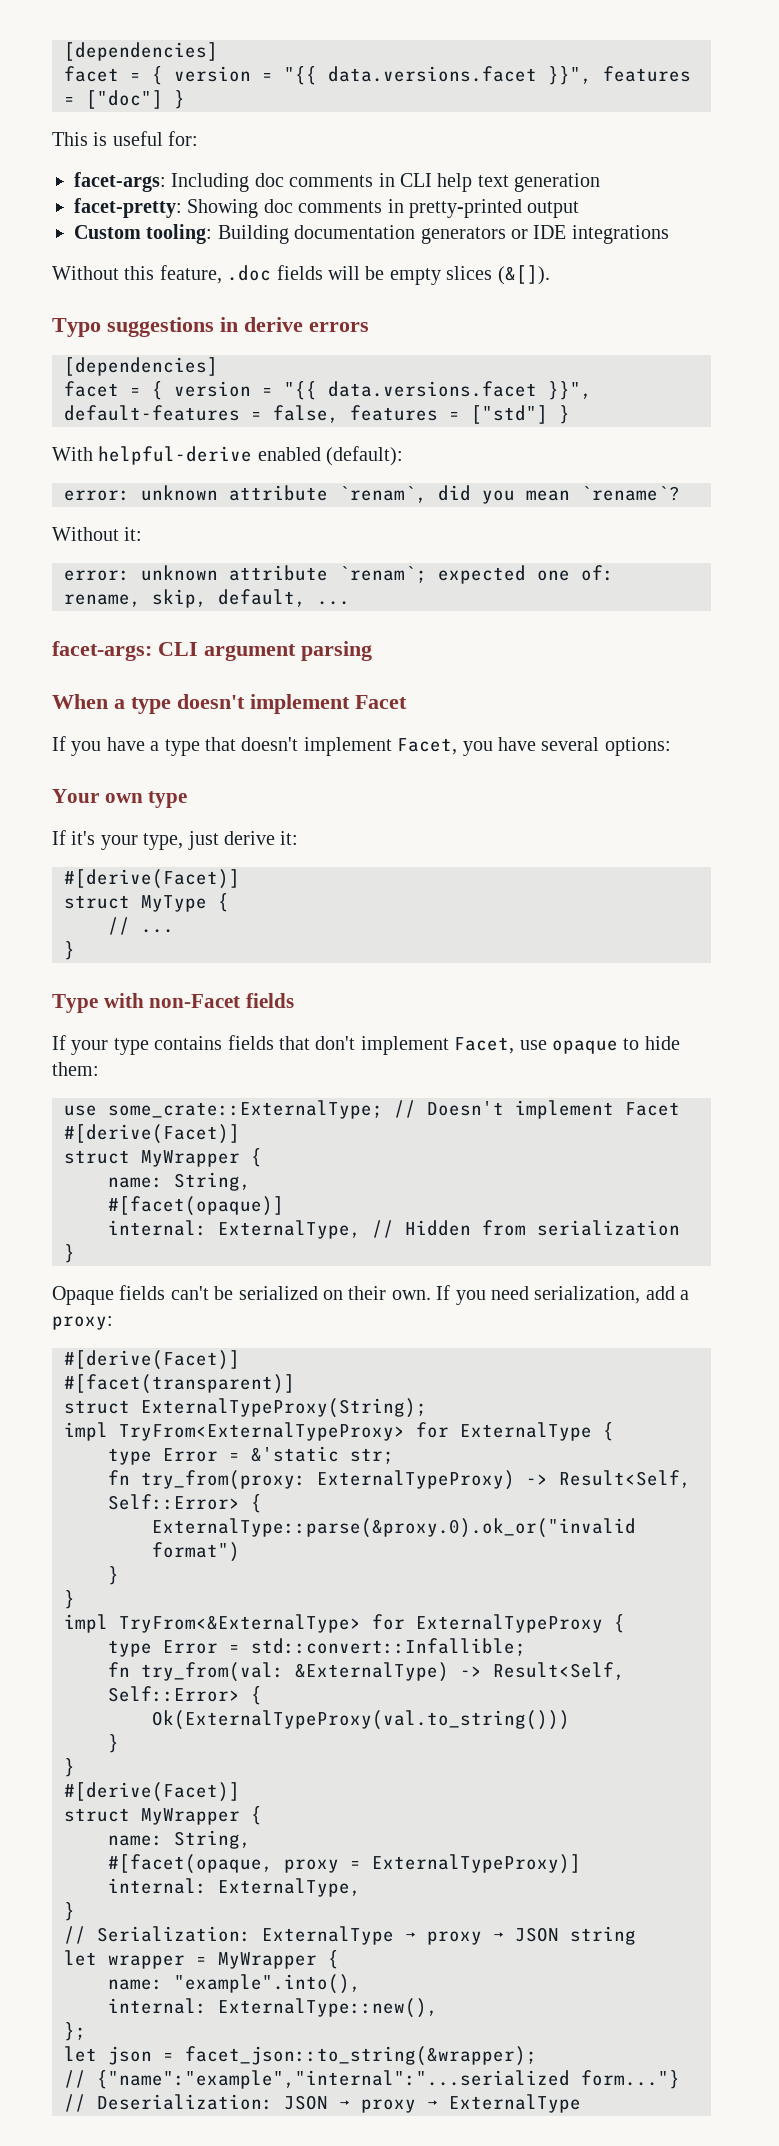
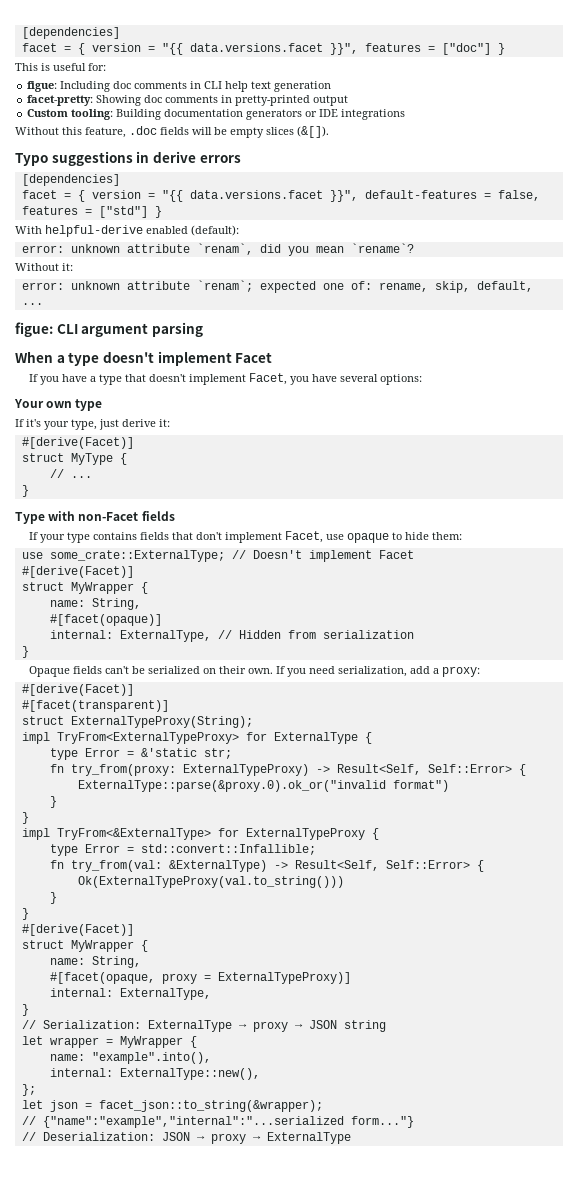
[74,172,166,192] facet-args: -> [27,81,58,92] figue:
[52,641,152,661] facet-args: -> [15,322,53,337] figue:

